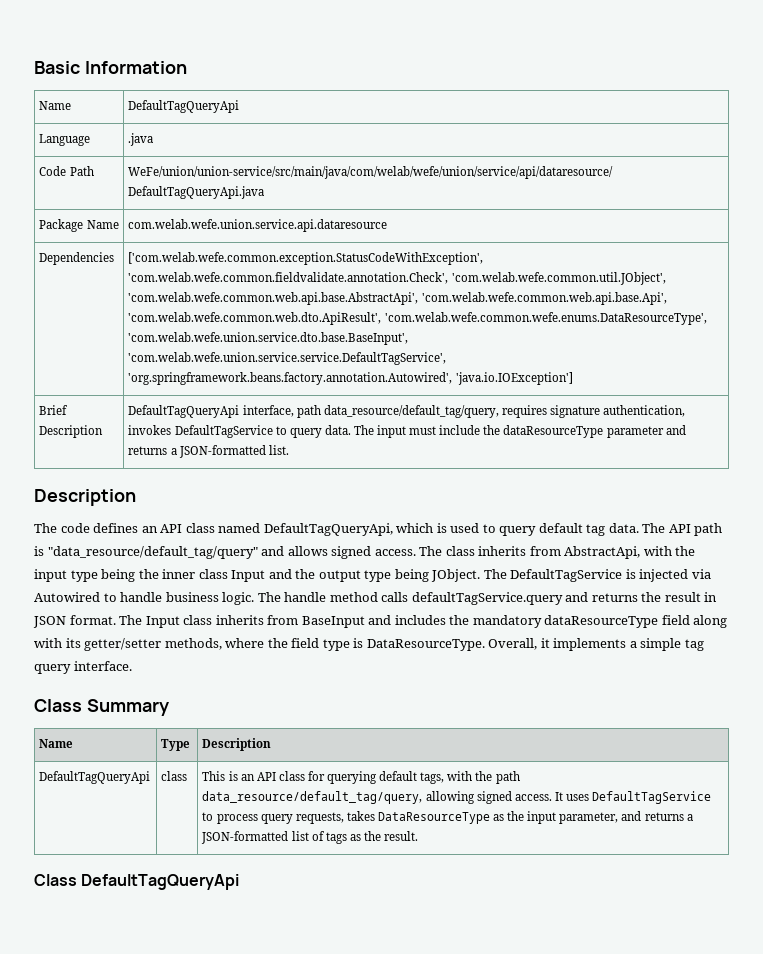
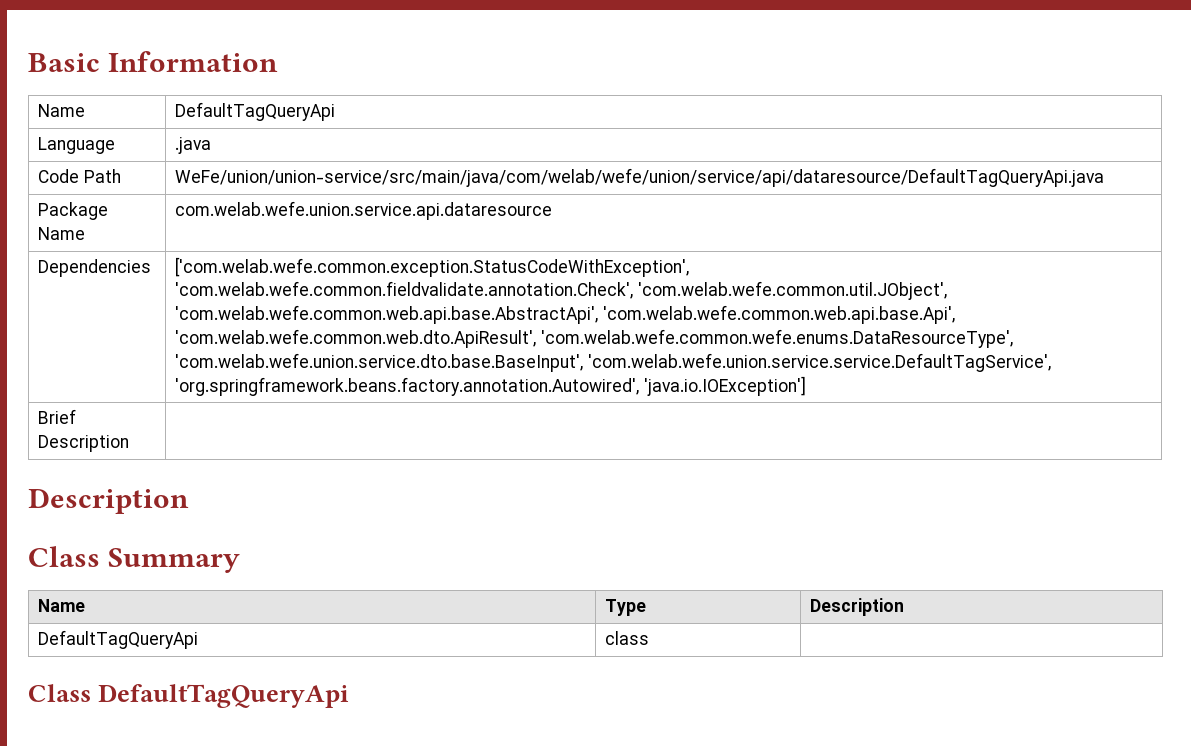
[128,405,686,418] [128,425,686,438] [128,445,289,458] [34,489,136,506] [34,523,723,536] [34,546,696,559] [34,569,711,582] [34,592,718,605] [33,615,728,628] [34,638,704,651] [34,661,132,674] DefaultTagQueryApi interface, path data_resource/default_tag/query, requires signature authentication, invokes DefaultTagService to query data. The input must include the dataResourceType parameter and returns a JSON-formatted list. // Description // The code defines an API class named DefaultTagQueryApi, which is used to query default tag data. The API path is "data_resource/default_tag/query" and allows signed access. The class inherits from AbstractApi, with the input type being the inner class Input and the output type being JObject. The DefaultTagService is injected via Autowired to handle business logic. The handle method calls defaultTagService.query and returns the result in JSON format. The Input class inherits from BaseInput and includes the mandatory dataResourceType field along with its getter/setter methods, where the field type is DataResourceType. Overall, it implements a simple tag query interface. -> [28,488,189,514] // Description
[202,771,520,784] [202,791,712,804] [202,811,693,824] [201,831,419,844] This is an API class for querying default tags, with the path data_resource/default_tag/query, allowing signed access. It uses DefaultTagService to process query requests, takes DataResourceType as the input parameter, and returns a JSON-formatted list of tags as the result. -> (650, 638) none

